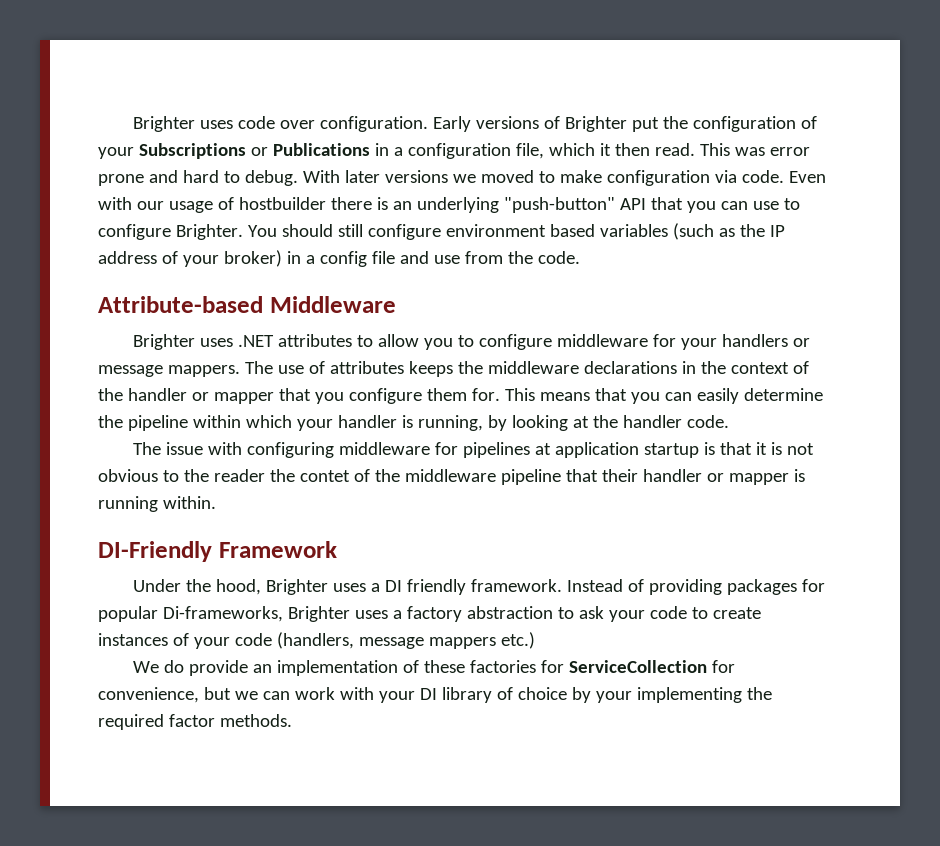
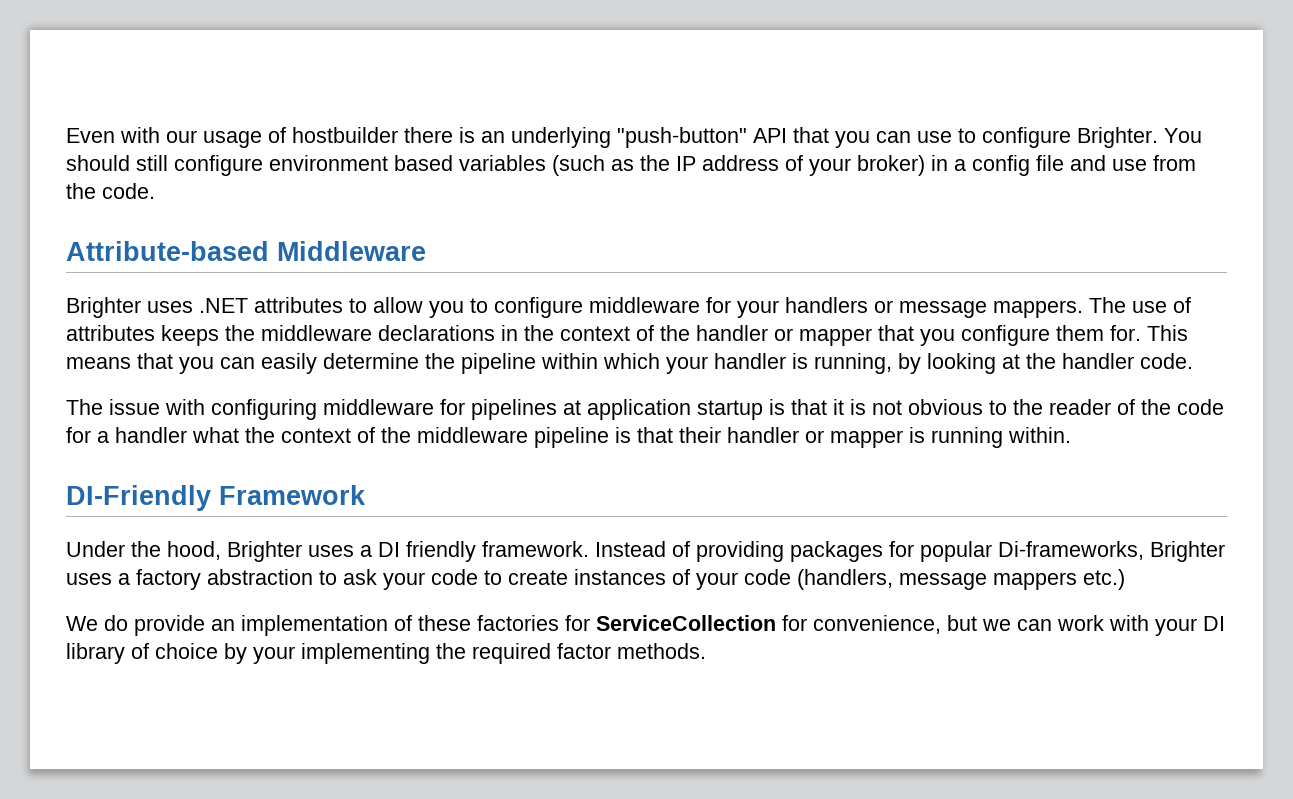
[132,116,817,132] [98,143,810,159] [98,170,784,186] Brighter uses code over configuration. Early versions of Brighter put the configuration of your Subscriptions or Publications in a configuration file, which it then read. This was error prone and hard to debug. With later versions we moved to make configuration via code. -> (66, 135) none
[269,469,350,482] the contet -> [1117,399,1224,415] [66,427,351,443] of the code for a handler what the context
(561, 477) none -> [615,427,631,443] is

